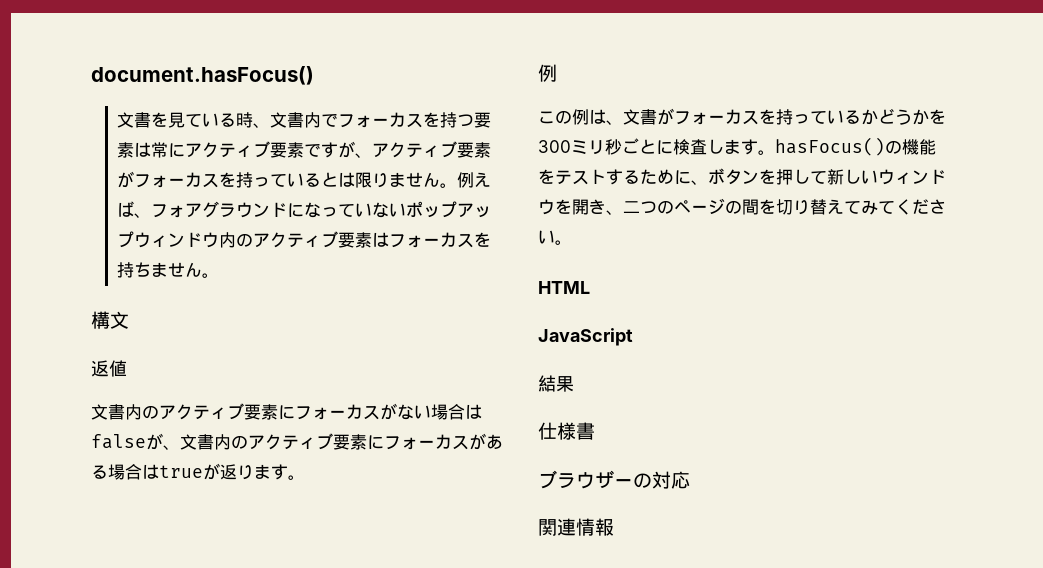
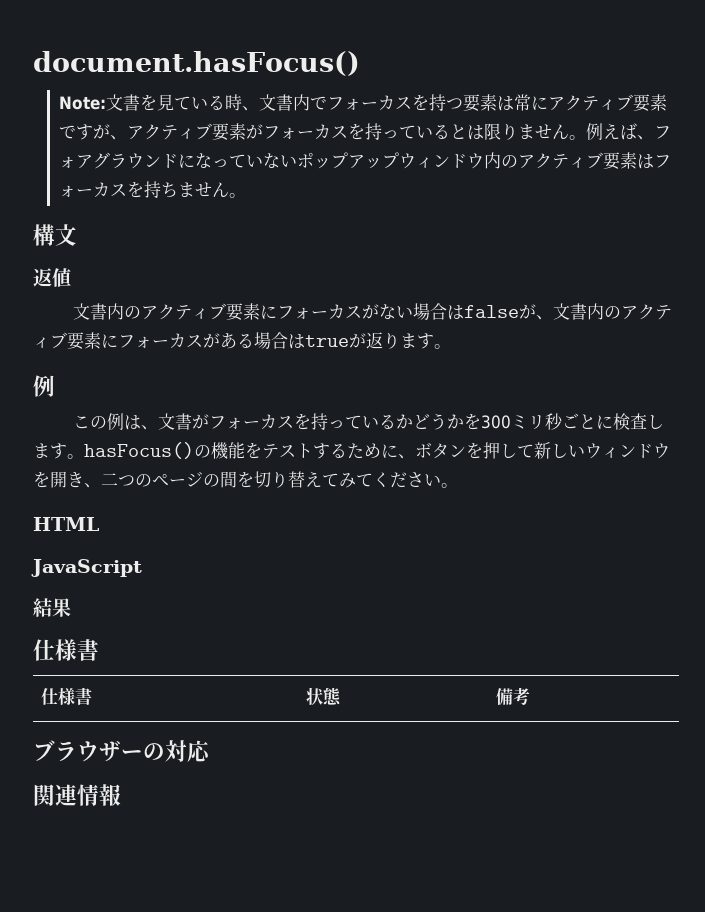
(314, 75) none -> [59,96,107,110] Note:
(595, 431) none -> [41,687,93,705] [306,687,342,706] [496,687,531,705] // 仕様書 | 状態 | 備考

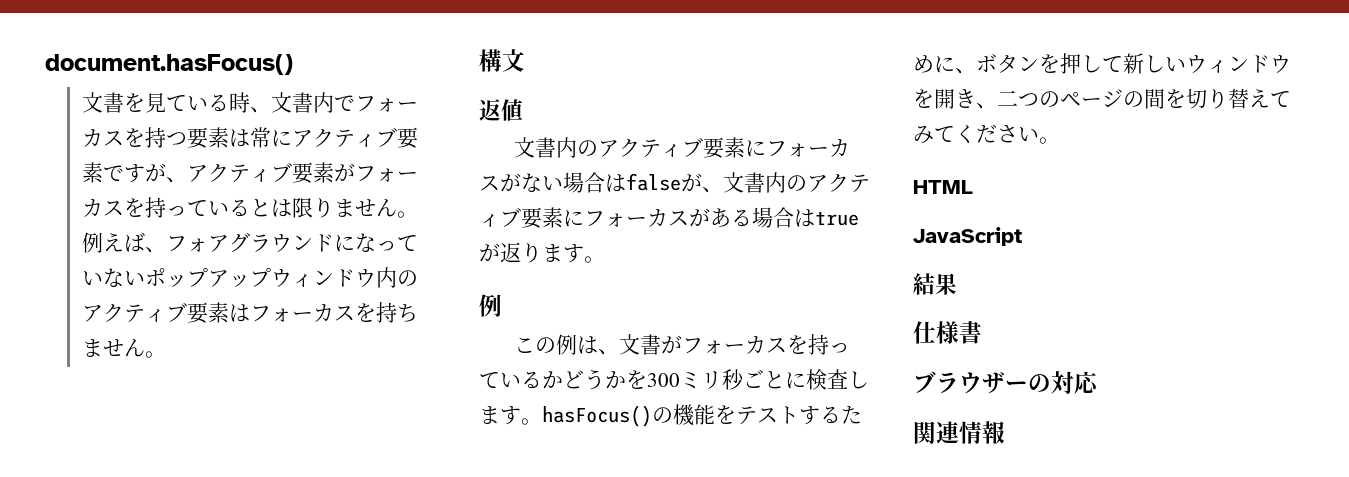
[59,96,107,110] Note: -> (293, 64) none
[41,687,93,705] [306,687,342,706] [496,687,531,705] // 仕様書 | 状態 | 備考 -> (982, 332) none

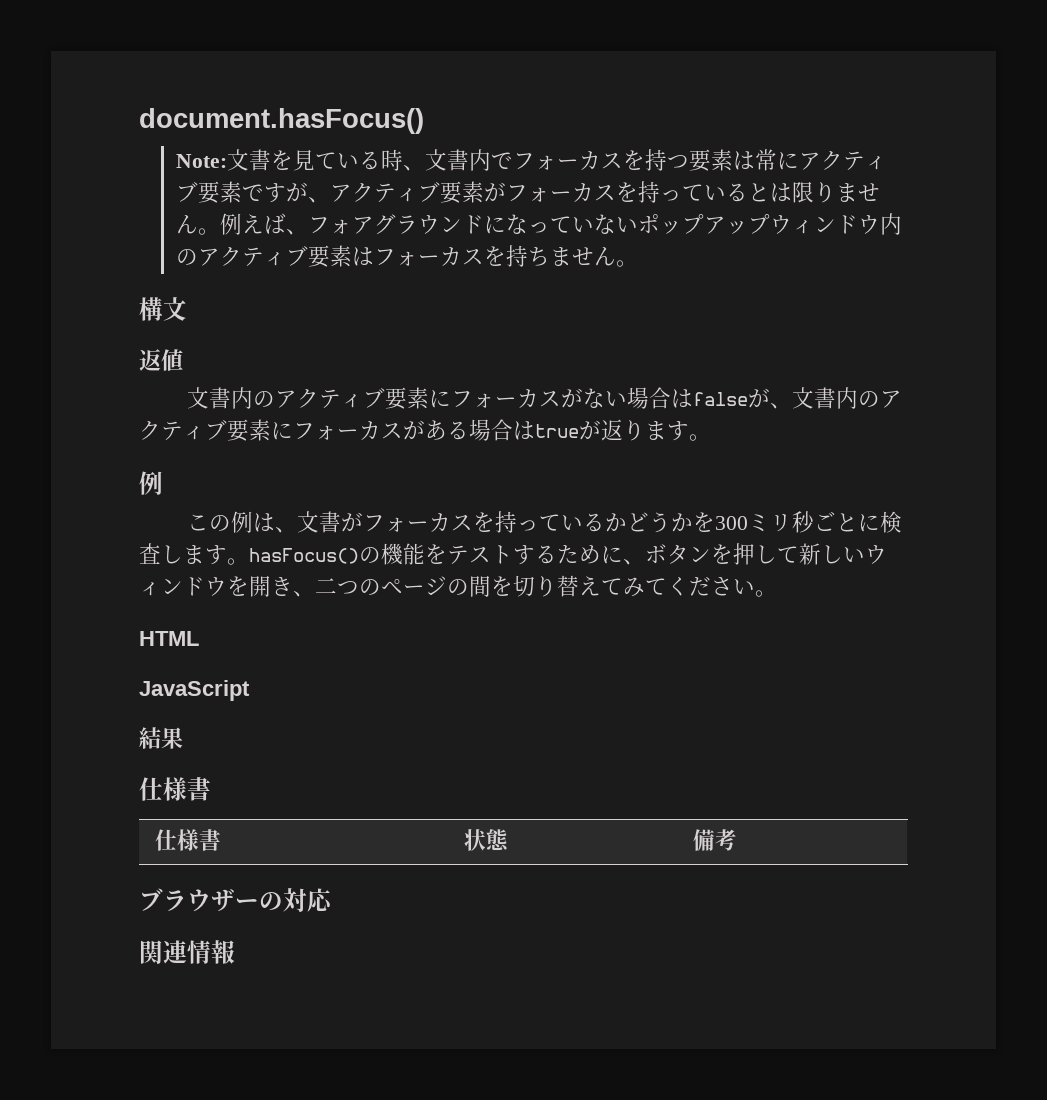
(293, 64) none -> [175,154,227,168] Note:
(982, 332) none -> [154,829,221,851] [463,829,509,851] [692,829,737,851] // 仕様書 | 状態 | 備考

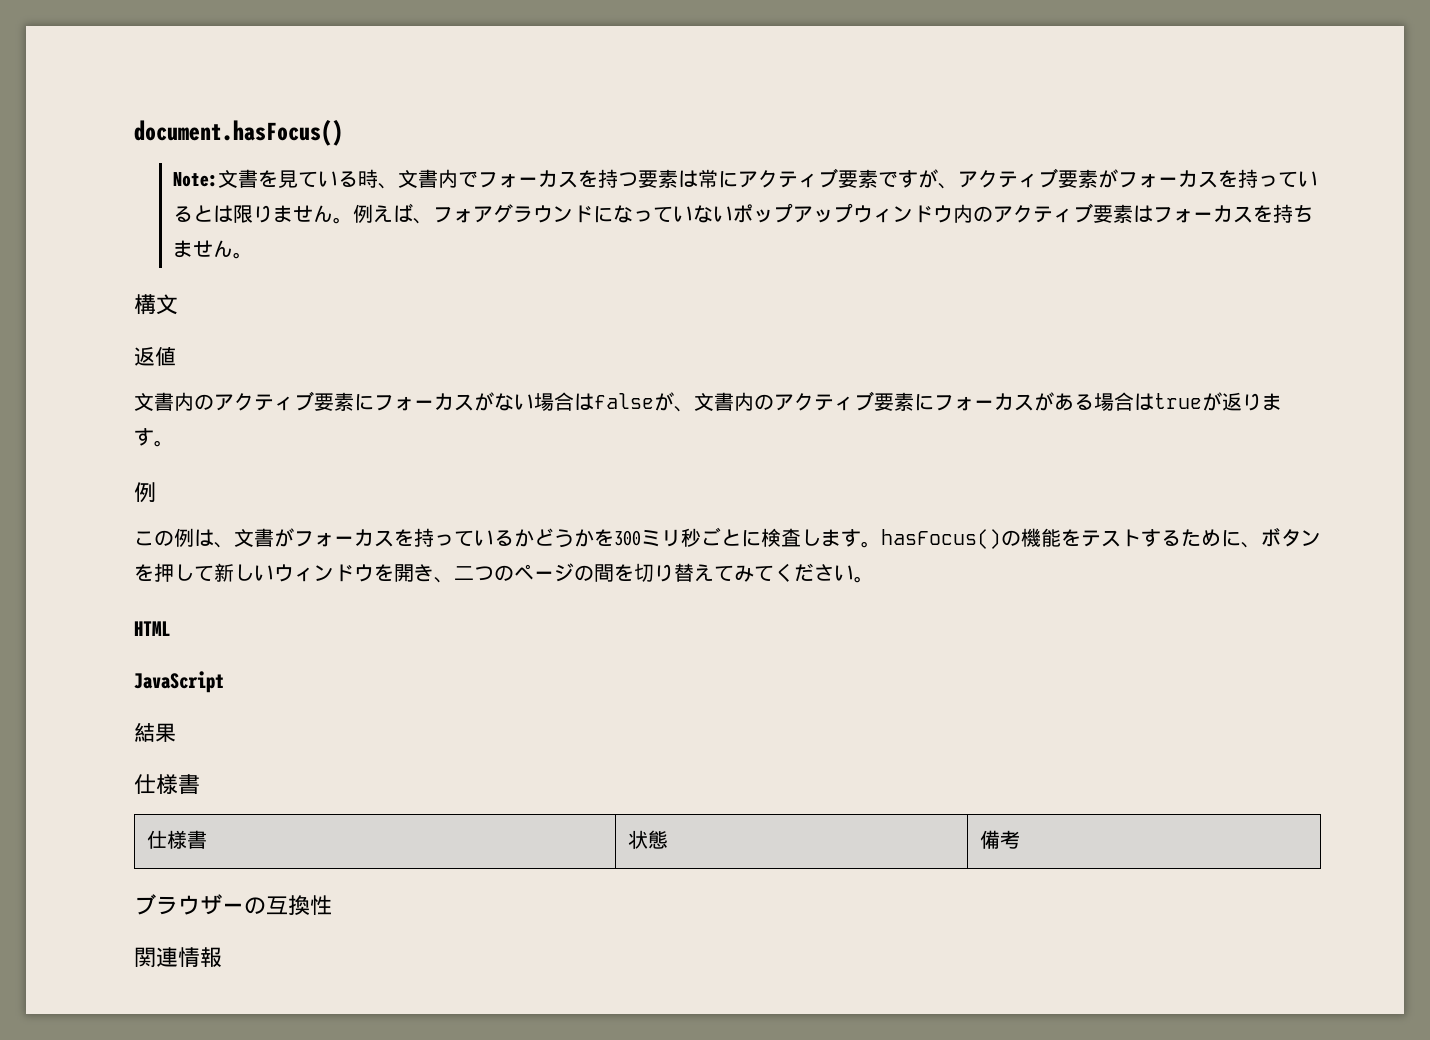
[283,888,333,912] 対応 -> [266,895,332,915] 互換性

